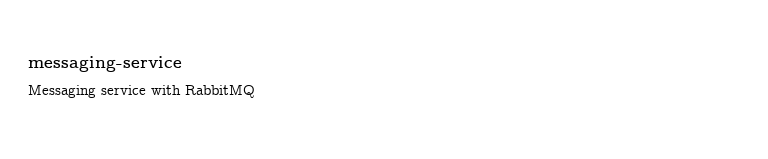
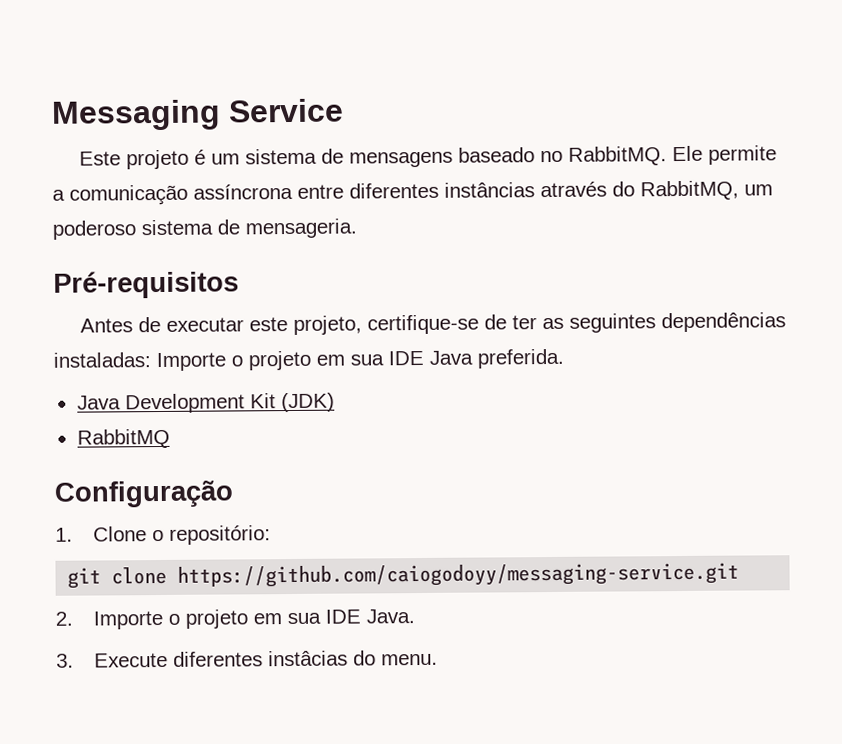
[28,56,182,72] [28,84,255,98] messaging-service // Messaging service with RabbitMQ -> [51,98,344,131] [79,145,778,170] [52,180,773,206] [52,218,357,240] [53,270,239,299] [80,312,787,335] [53,348,564,372] [76,392,335,414] [76,428,170,449] [54,480,234,508] [55,525,272,545] [67,562,740,589] [55,609,416,630] [56,650,439,668] Messaging Service // Este projeto é um sistema de mensagens baseado no RabbitMQ. Ele permite a comunicação assíncrona entre diferentes instâncias através do RabbitMQ, um poderoso sistema de mensageria. // Pré-requisitos // Antes de executar este projeto, certifique-se de ter as seguintes dependências instaladas: Importe o projeto em sua IDE Java preferida. // Java Development Kit (JDK) // RabbitMQ // Configuração // 1. Clone o repositório: // git clone https://github.com/caiogodoyy/messaging-service.git // 2. Importe o projeto em sua IDE Java. // 3. Execute diferentes instâcias do menu.

